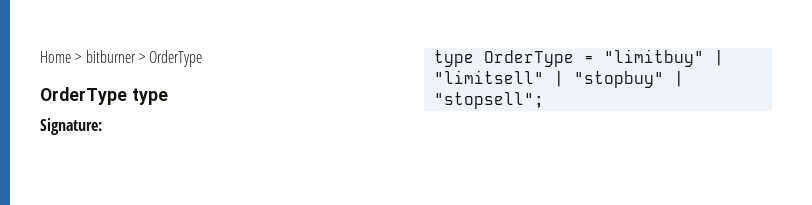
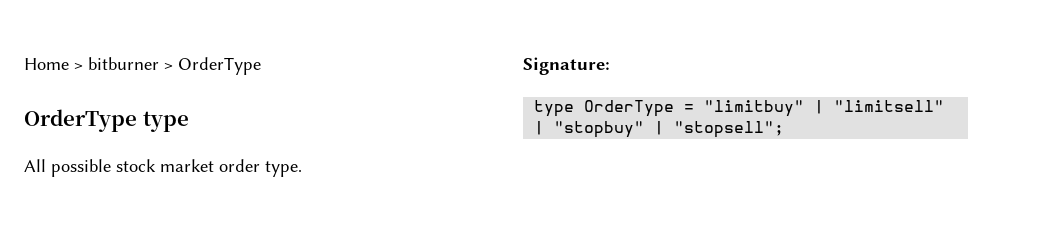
(168, 96) none -> [24,159,302,177] // All possible stock market order type.

